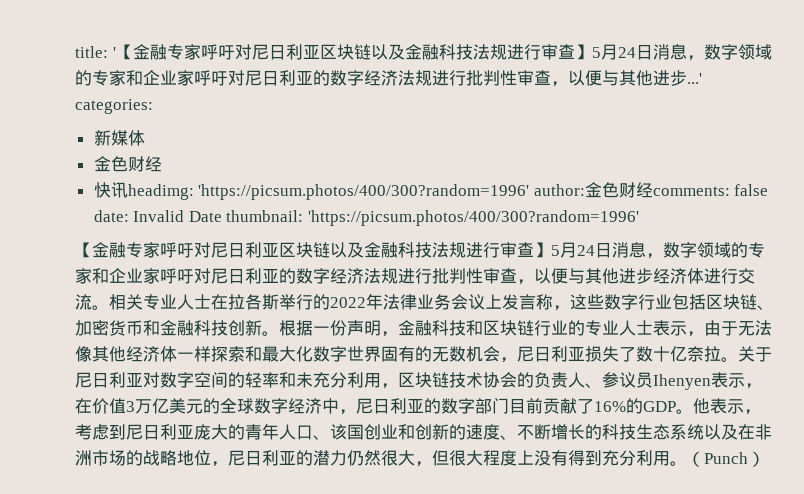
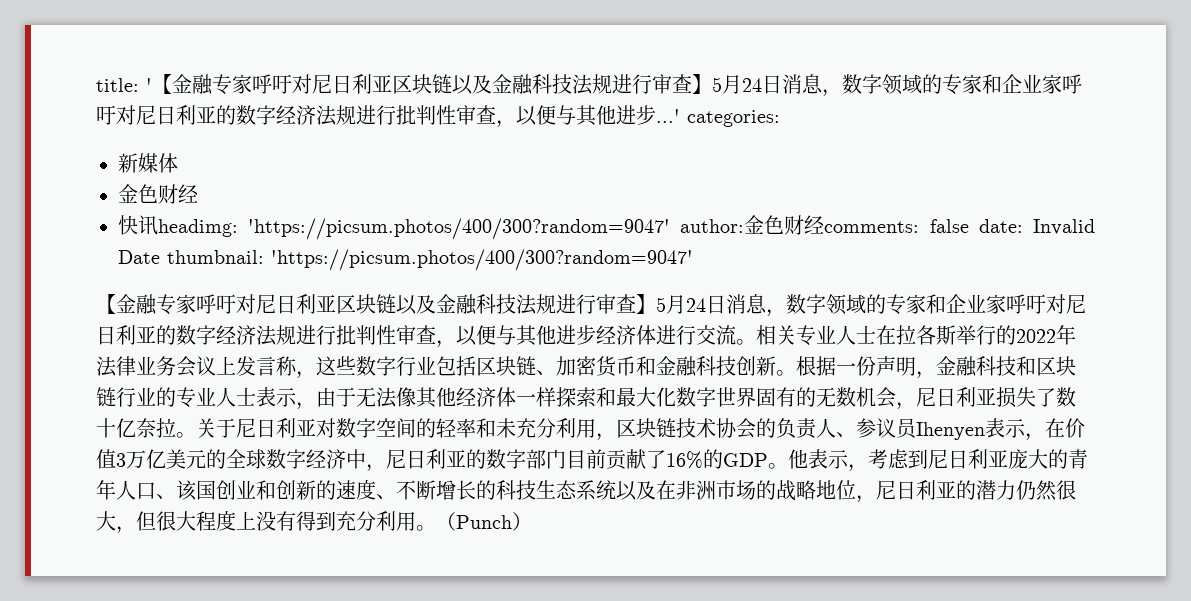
[198,184,530,200] 'https://picsum.photos/400/300?random=1996' -> [248,218,671,240] 'https://picsum.photos/400/300?random=9047'
[308,210,640,226] 'https://picsum.photos/400/300?random=1996' -> [271,249,693,271] 'https://picsum.photos/400/300?random=9047'

